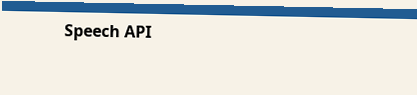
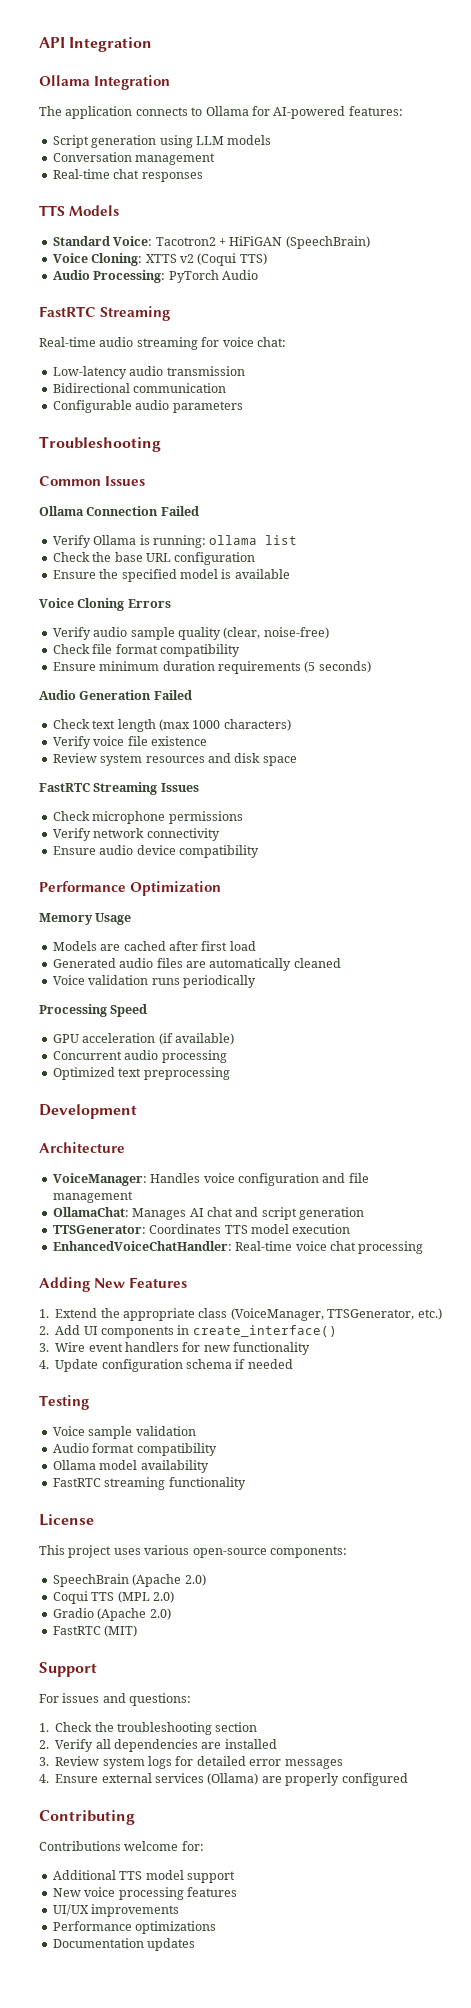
[64,24,153,42] Speech API -> [39,37,153,52] [39,75,171,90] [39,106,403,119] [52,135,272,148] [52,152,216,165] [52,169,203,182] [39,205,120,216] [52,236,370,249] [52,253,267,266] [52,270,258,283] [39,306,171,321] [39,337,286,350] [52,366,245,379] [52,383,227,393] [52,400,243,413] [39,436,161,452] [39,476,146,486] [39,506,199,516] [52,535,298,548] [52,552,256,565] [52,569,290,582] [39,598,171,611] [52,627,329,640] [52,644,240,657] [52,661,371,674] [39,690,192,700] [52,719,291,732] [52,736,207,749] [52,753,297,766] [39,782,199,795] [52,811,243,824] [52,828,220,841] [52,845,259,858] [39,881,222,896] [39,913,132,925] [52,941,256,951] [52,958,341,971] [52,975,256,988] [39,1004,148,1017] [52,1033,234,1045] [52,1050,227,1063] [52,1067,230,1080] [39,1104,137,1119] [39,1142,125,1153] [52,1173,369,1186] [52,1191,133,1203] [52,1207,364,1220] [52,1224,351,1234] [52,1241,424,1254] [39,1277,188,1292] [39,1308,442,1321] [39,1325,337,1338] [39,1342,311,1355] [39,1359,293,1372] [39,1395,89,1410] [52,1426,196,1439] [52,1443,217,1456] [52,1460,209,1473] [52,1477,246,1490] [39,1514,94,1526] [39,1545,347,1558] [52,1574,206,1587] [52,1591,174,1604] [52,1608,171,1621] [52,1625,138,1637] [39,1662,97,1677] [39,1693,192,1706] [39,1722,258,1735] [39,1739,277,1752] [39,1756,343,1769] [39,1773,408,1786] [39,1810,135,1825] [39,1841,204,1851] [52,1870,235,1883] [52,1887,237,1900] [52,1904,180,1917] [52,1921,217,1934] [52,1938,196,1951] API Integration // Ollama Integration // The application connects to Ollama for AI-powered features: // Script generation using LLM models // Conversation management // Real-time chat responses // TTS Models // Standard Voice: Tacotron2 + HiFiGAN (SpeechBrain) // Voice Cloning: XTTS v2 (Coqui TTS) // Audio Processing: PyTorch Audio // FastRTC Streaming // Real-time audio streaming for voice chat: // Low-latency audio transmission // Bidirectional communication // Configurable audio parameters // Troubleshooting // Common Issues // Ollama Connection Failed // Verify Ollama is running: ollama list // Check the base URL configuration // Ensure the specified model is available // Voice Cloning Errors // Verify audio sample quality (clear, noise-free) // Check file format compatibility // Ensure minimum duration requirements (5 seconds) // Audio Generation Failed // Check text length (max 1000 characters) // Verify voice file existence // Review system resources and disk space // FastRTC Streaming Issues // Check microphone permissions // Verify network connectivity // Ensure audio device compatibility // Performance Optimization // Memory Usage // Models are cached after first load // Generated audio files are automatically cleaned // Voice validation runs periodically // Processing Speed // GPU acceleration (if available) // Concurrent audio processing // Optimized text preprocessing // Development // Architecture // VoiceManager: Handles voice configuration and file management // OllamaChat: Manages AI chat and script generation // TTSGenerator: Coordinates TTS model execution // EnhancedVoiceChatHandler: Real-time voice chat processing // Adding New Features // 1. Extend the appropriate class (VoiceManager, TTSGenerator, etc.) // 2. Add UI components in create_interface() // 3. Wire event handlers for new functionality // 4. Update configuration schema if needed // Testing // Voice sample validation // Audio format compatibility // Ollama model availability // FastRTC streaming functionality // License // This project uses various open-source components: // SpeechBrain (Apache 2.0) // Coqui TTS (MPL 2.0) // Gradio (Apache 2.0) // FastRTC (MIT) // Support // For issues and questions: // 1. Check the troubleshooting section // 2. Verify all dependencies are installed // 3. Review system logs for detailed error messages // 4. Ensure external services (Ollama) are properly configured // Contributing // Contributions welcome for: // Additional TTS model support // New voice processing features // UI/UX improvements // Performance optimizations // Documentation updates

